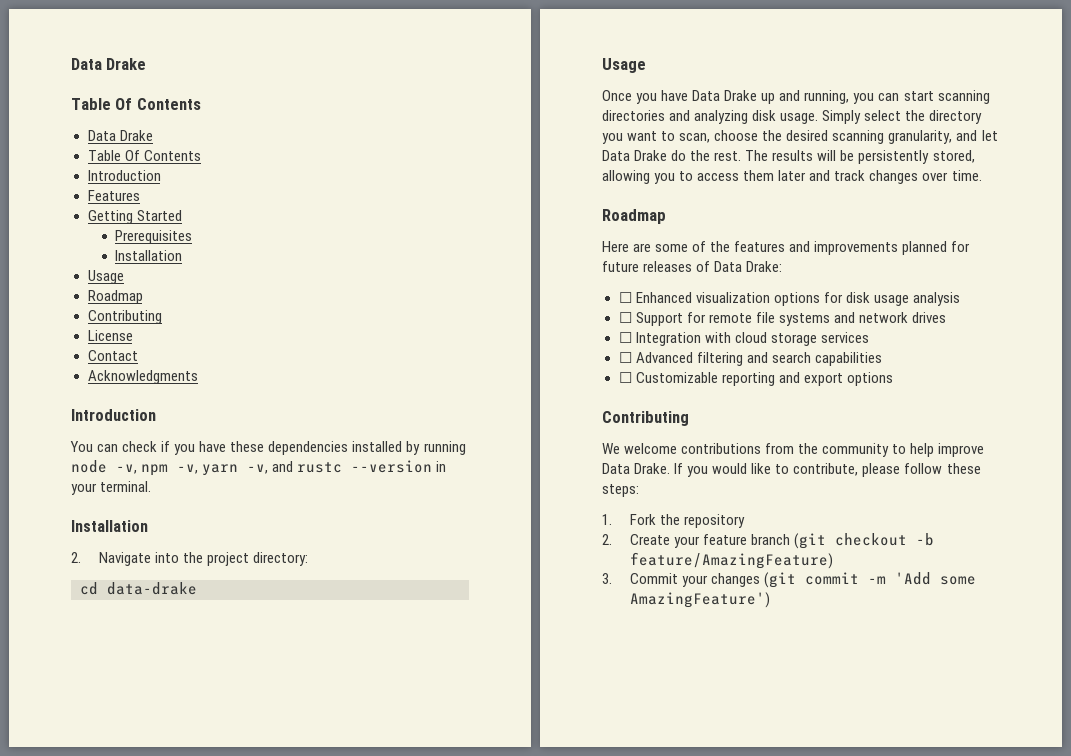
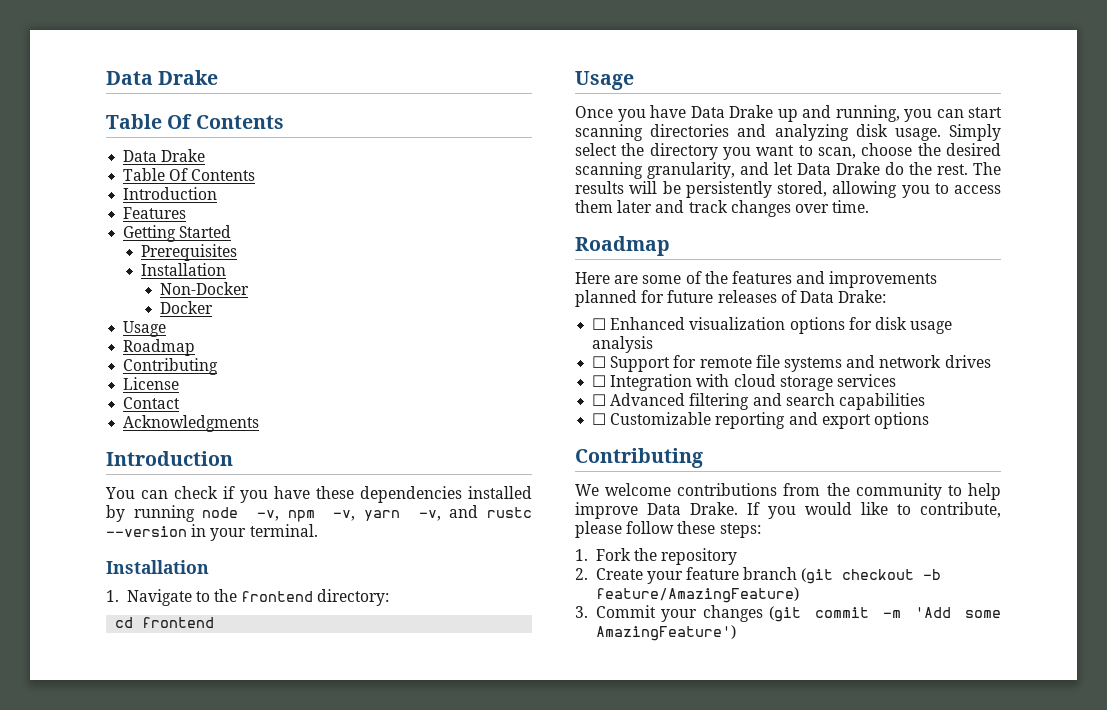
(183, 255) none -> [159,282,249,295] [159,301,213,314] // Non-Docker // Docker
[71,552,249,566] 2. Navigate into the project -> [106,589,314,606] 1. Navigate to the frontend
[107,582,197,595] data-drake -> [142,617,215,628] frontend

